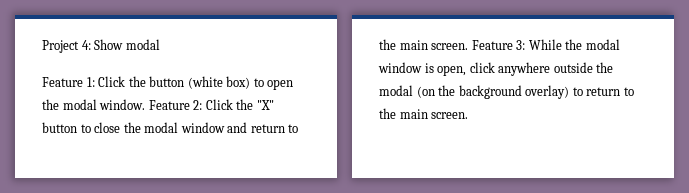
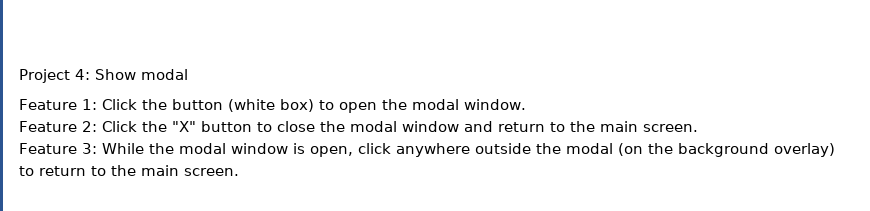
(146, 104) none -> (526, 104) //
(469, 46) none -> (698, 128) //

